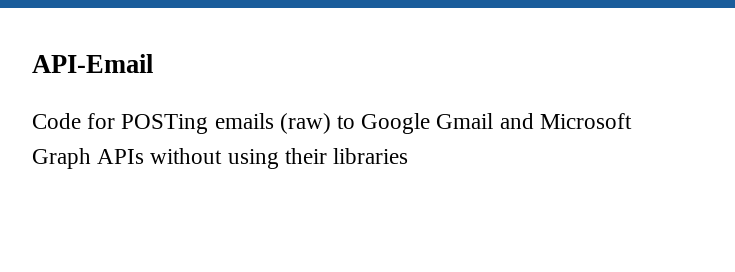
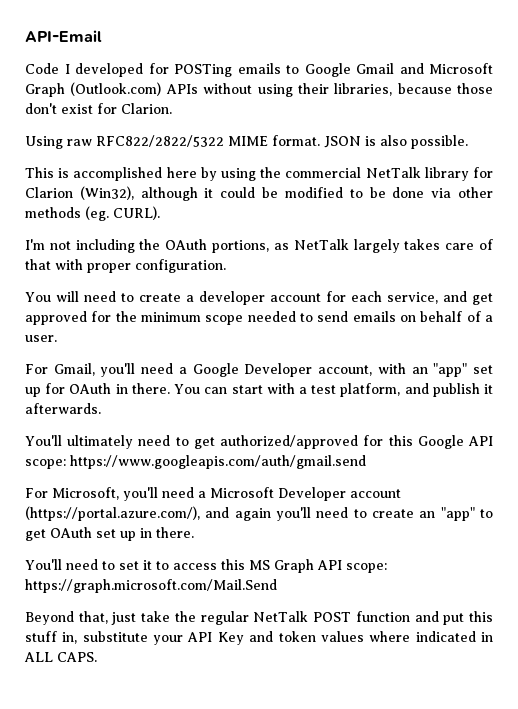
(81, 121) none -> [64,63,143,77] I developed
[279,113,331,134] (raw) -> (281, 68) none
(91, 158) none -> [70,82,162,96] (Outlook.com)
[333,148,409,164] libraries -> [334,83,493,96] [25,103,172,114] [25,135,468,149] [25,167,493,181] [25,186,493,201] [25,206,160,221] [25,239,493,253] [25,259,226,273] [25,291,493,305] [25,311,493,325] [25,335,57,342] [25,363,494,377] [25,383,494,397] [25,403,101,414] [25,435,494,449] [25,455,366,469] [25,487,401,501] [25,506,493,521] [25,527,194,541] [25,559,387,573] [25,579,277,593] [25,611,494,625] [25,631,494,645] [24,652,97,662] libraries, because those don't exist for Clarion. // Using raw RFC822/2822/5322 MIME format. JSON is also possible. // This is accomplished here by using the commercial NetTalk library for Clarion (Win32), although it could be modified to be done via other methods (eg. CURL). // I'm not including the OAuth portions, as NetTalk largely takes care of that with proper configuration. // You will need to create a developer account for each service, and get approved for the minimum scope needed to send emails on behalf of a user. // For Gmail, you'll need a Google Developer account, with an "app" set up for OAuth in there. You can start with a test platform, and publish it afterwards. // You'll ultimately need to get authorized/approved for this Google API scope: https://www.googleapis.com/auth/gmail.send // For Microsoft, you'll need a Microsoft Developer account (https://portal.azure.com/), and again you'll need to create an "app" to get OAuth set up in there. // You'll need to set it to access this MS Graph API scope: https://graph.microsoft.com/Mail.Send // Beyond that, just take the regular NetTalk POST function and put this stuff in, substitute your API Key and token values where indicated in ALL CAPS.

